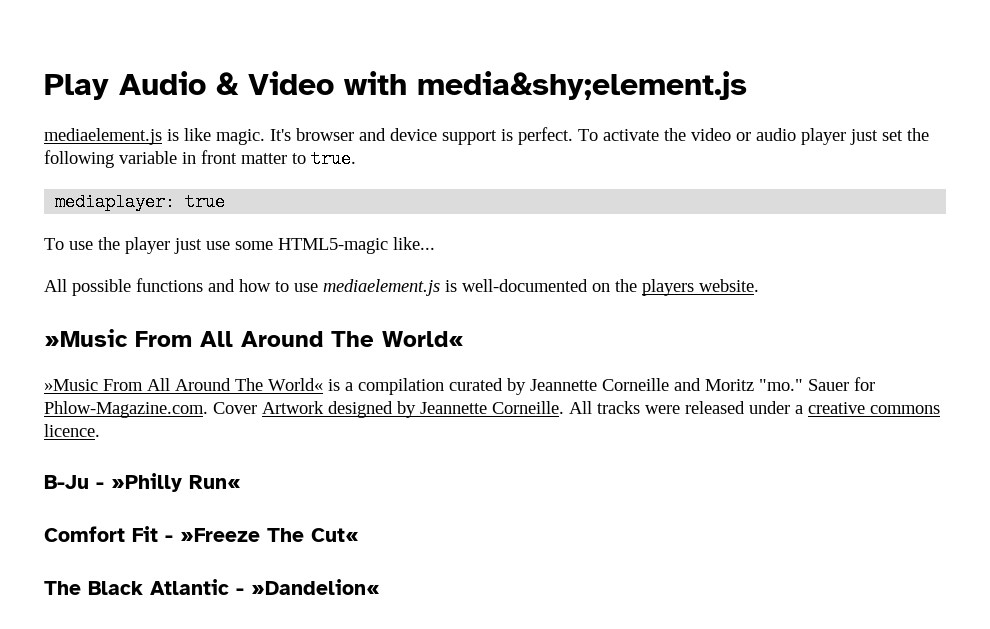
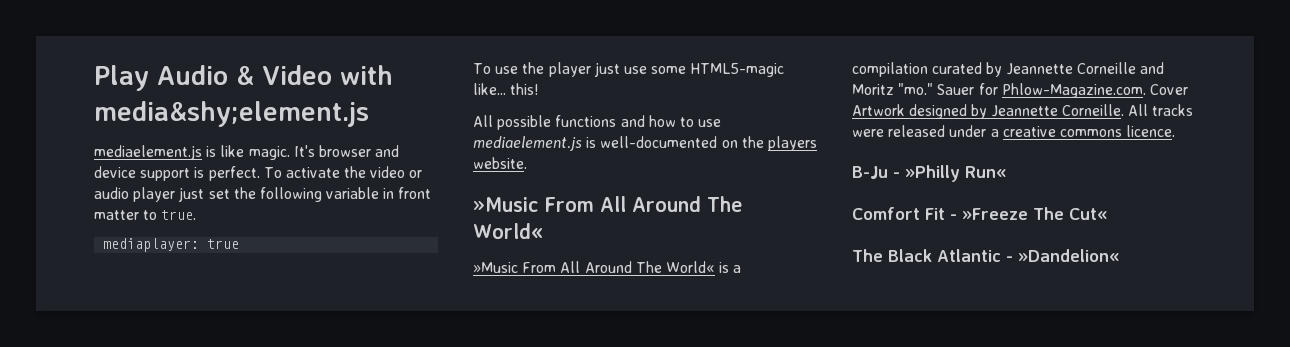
(435, 243) none -> [510,83,539,95] this!

